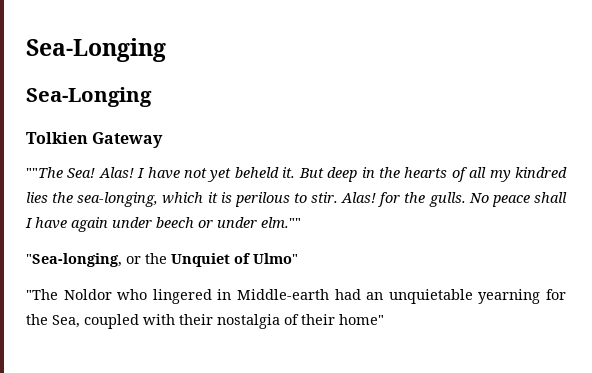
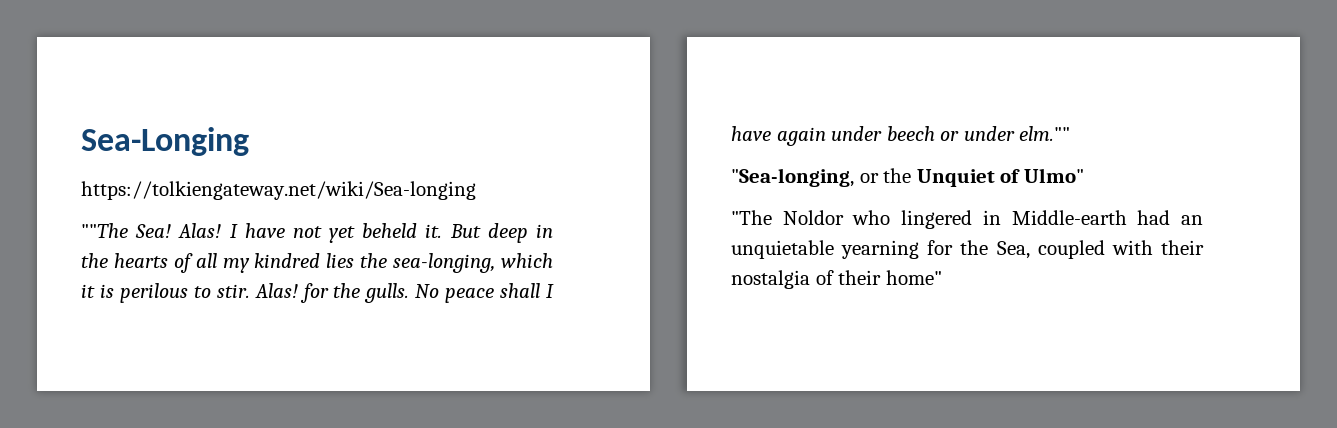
[26,38,166,62] [26,87,152,107] [26,132,164,148] Sea-Longing // Sea-Longing // Tolkien Gateway -> [81,127,249,156] [81,181,476,200] Sea-Longing // https://tolkiengateway.net/wiki/Sea-longing

